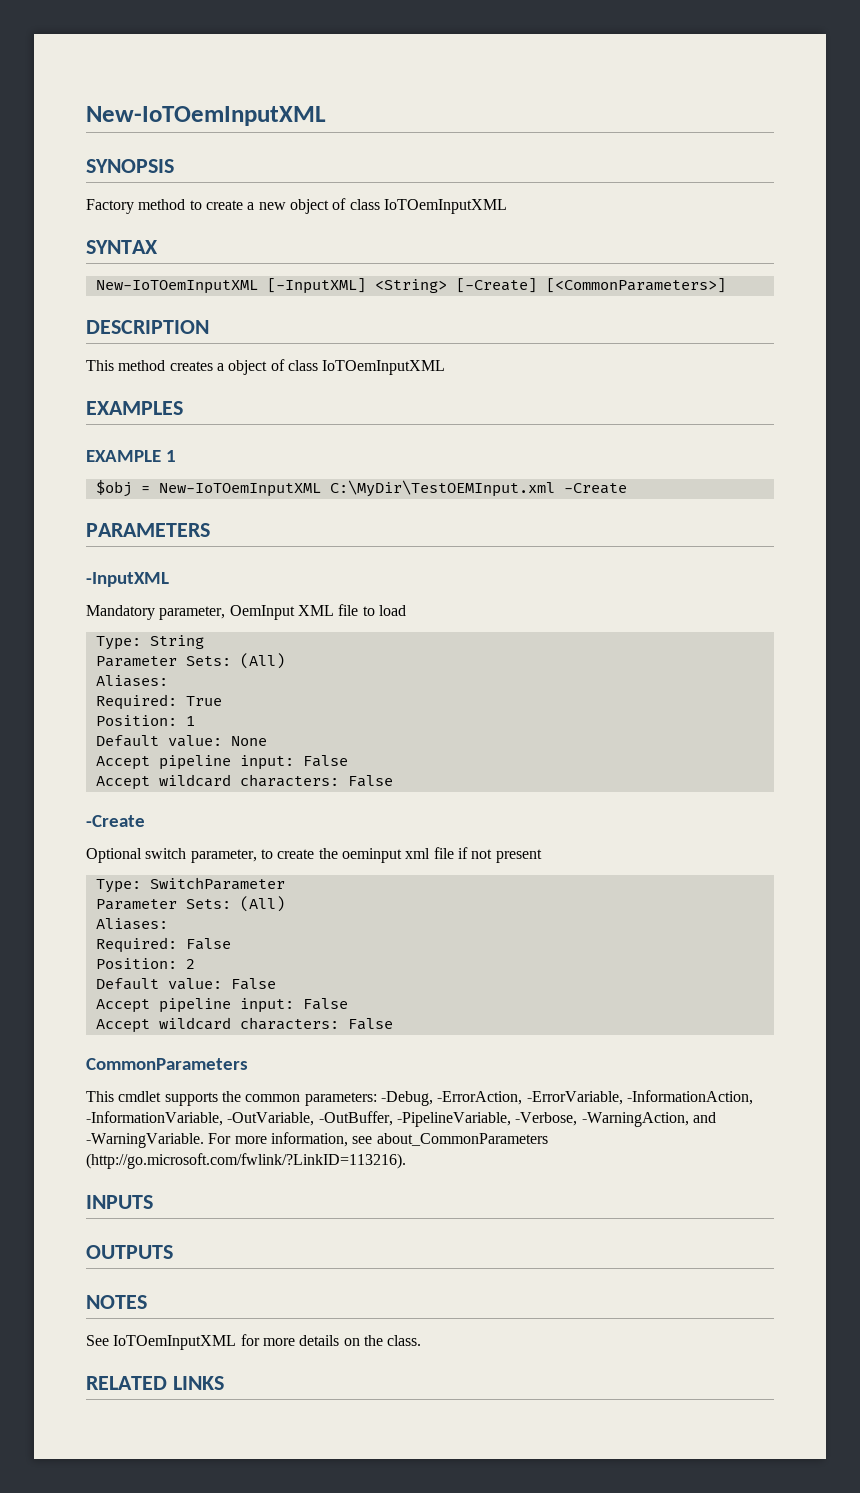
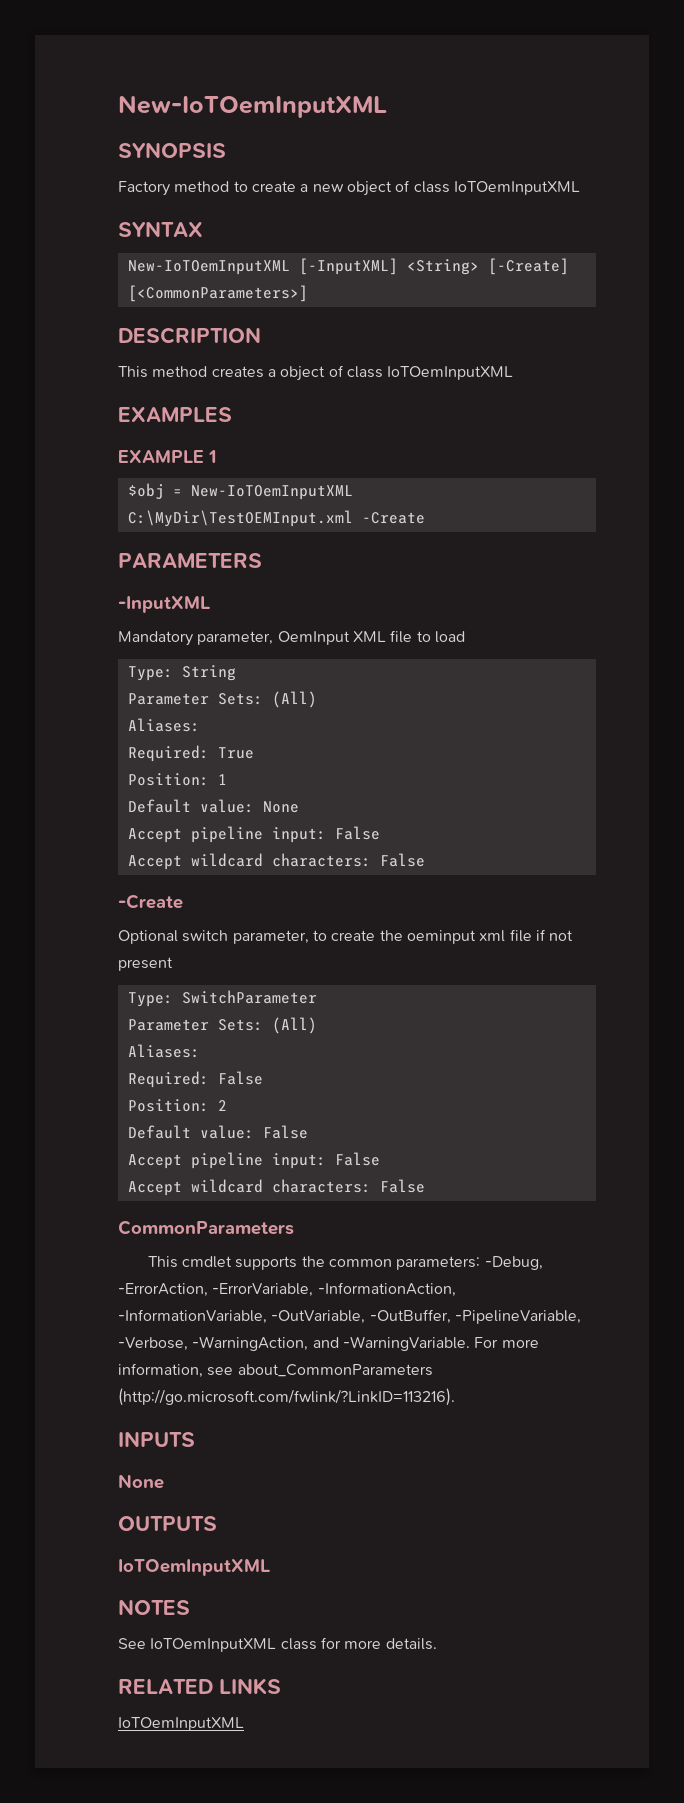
(153, 1202) none -> [118,1474,164,1489] // None
(173, 1252) none -> [118,1559,270,1576] // IoTOemInputXML
(237, 1342) none -> [280,1638,317,1650] class
[299,1335,422,1346] details on the class. -> [385,1638,437,1650] details.
(224, 1383) none -> [118,1717,244,1731] // IoTOemInputXML

